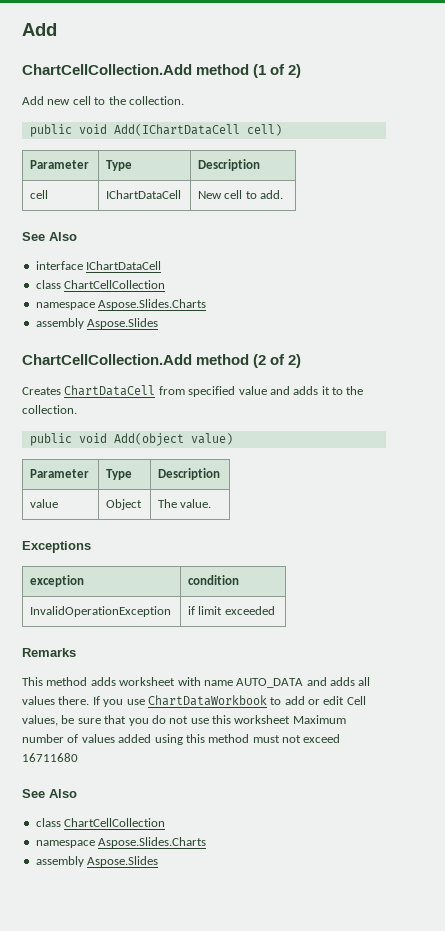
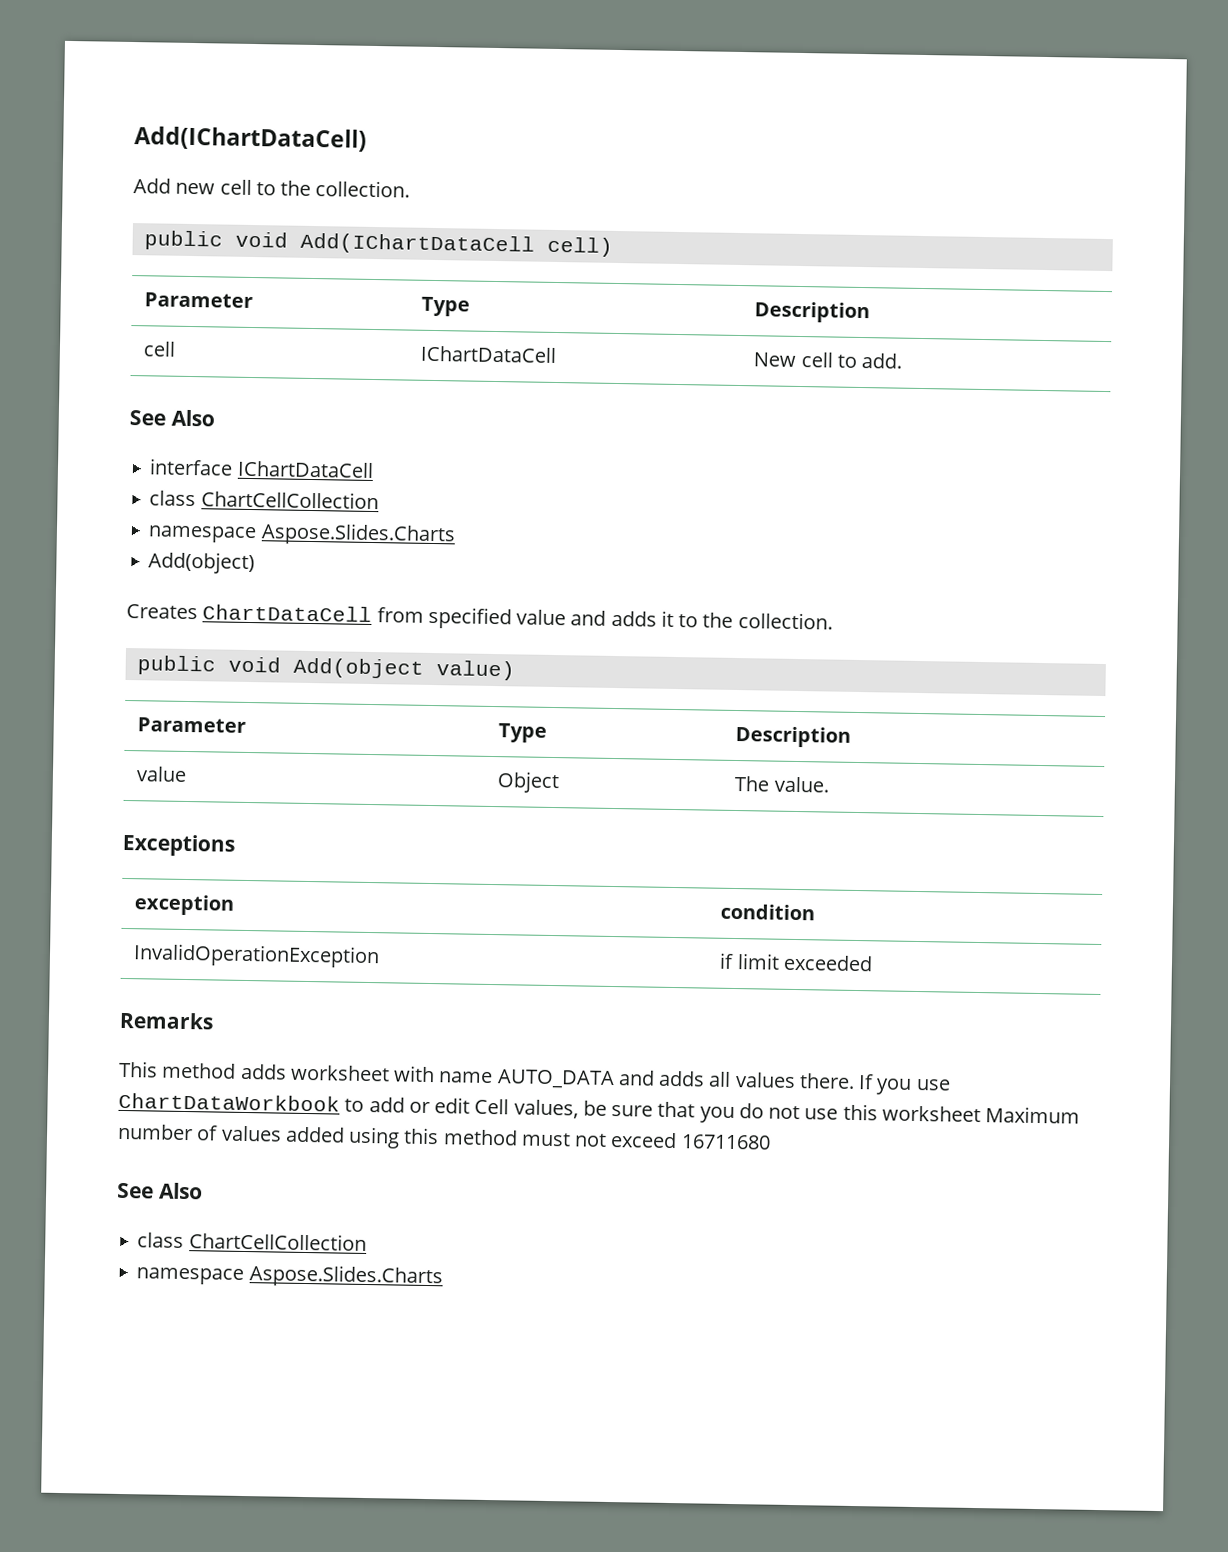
[22,23,57,36] [22,64,302,78] Add // ChartCellCollection.Add method (1 of 2) -> [134,126,367,152] Add(IChartDataCell)
[35,318,159,329] [22,354,302,368] assembly Aspose.Slides // ChartCellCollection.Add method (2 of 2) -> [148,551,256,575] Add(object)
[35,856,159,867] // assembly Aspose.Slides -> (443, 1276) none

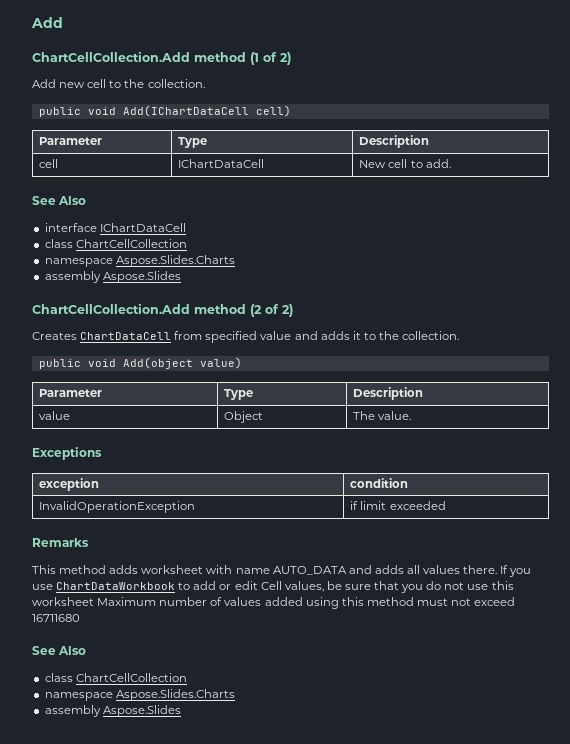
[134,126,367,152] Add(IChartDataCell) -> [31,17,63,28] [32,51,291,65] Add // ChartCellCollection.Add method (1 of 2)
[148,551,256,575] Add(object) -> [44,271,181,283] [32,303,293,317] assembly Aspose.Slides // ChartCellCollection.Add method (2 of 2)
(443, 1276) none -> [44,705,181,717] // assembly Aspose.Slides

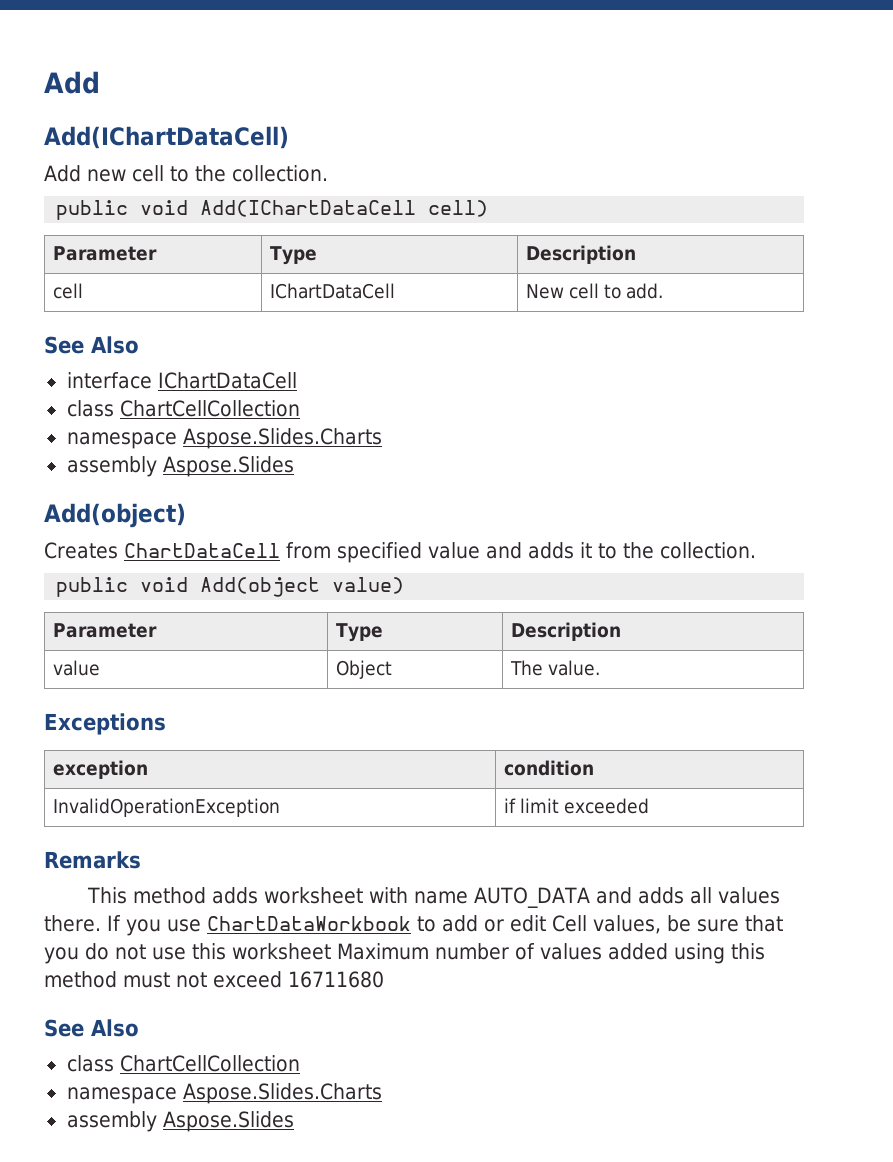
[32,51,291,65] ChartCellCollection.Add method (1 of 2) -> [44,126,289,149] Add(IChartDataCell)
[32,303,293,317] ChartCellCollection.Add method (2 of 2) -> [44,503,186,528] Add(object)

